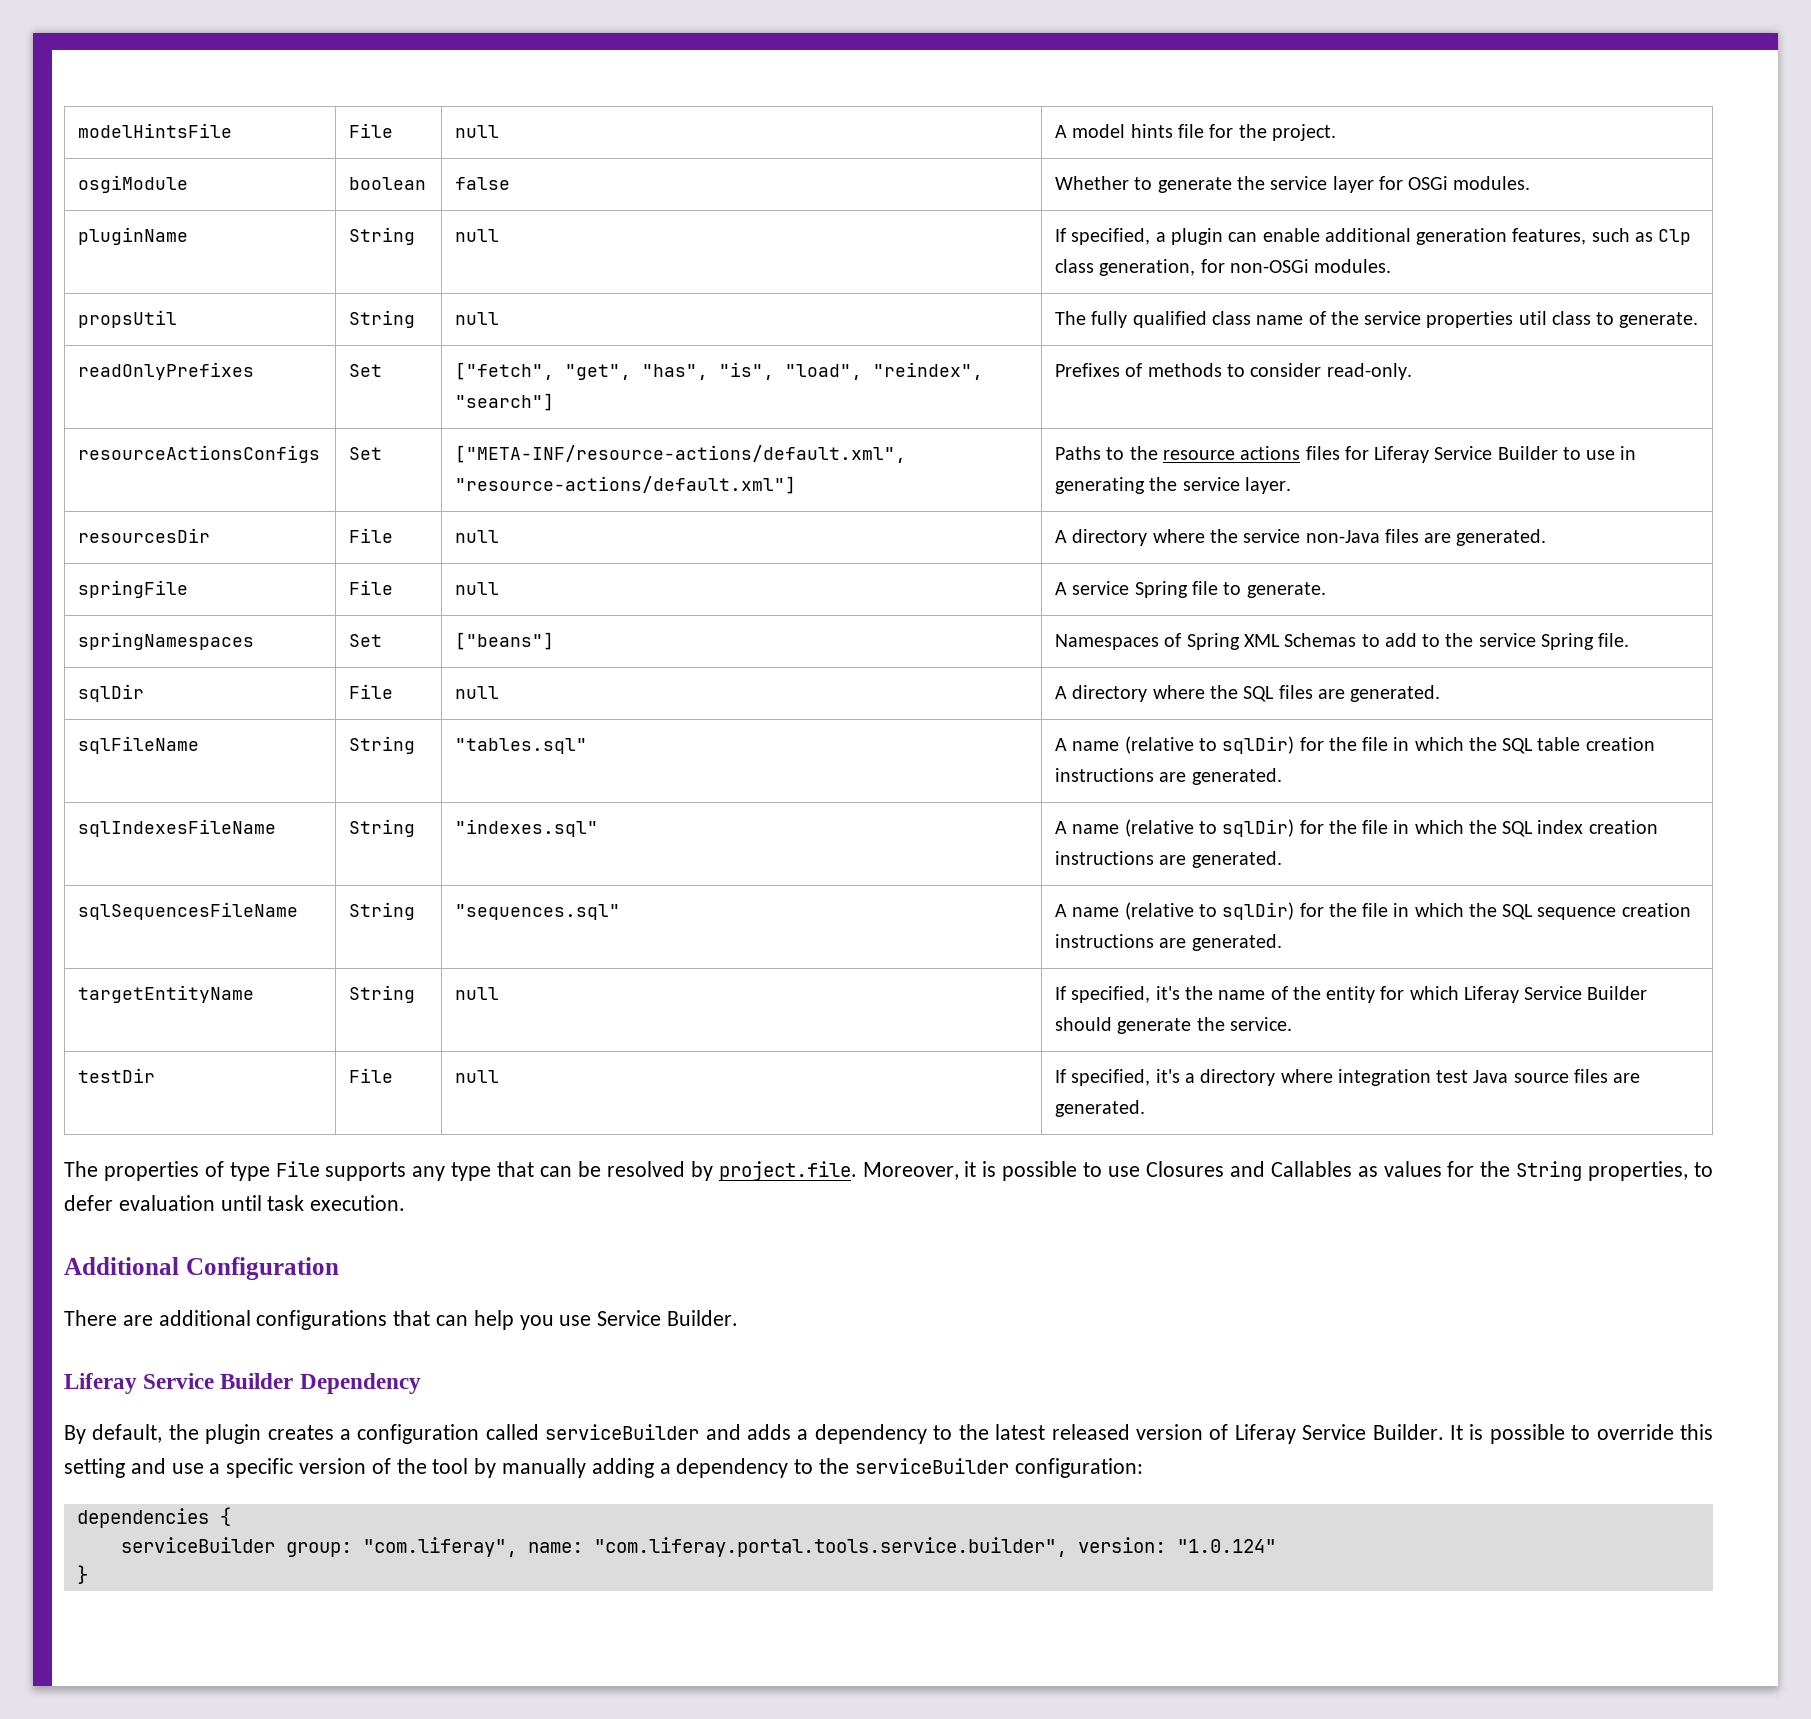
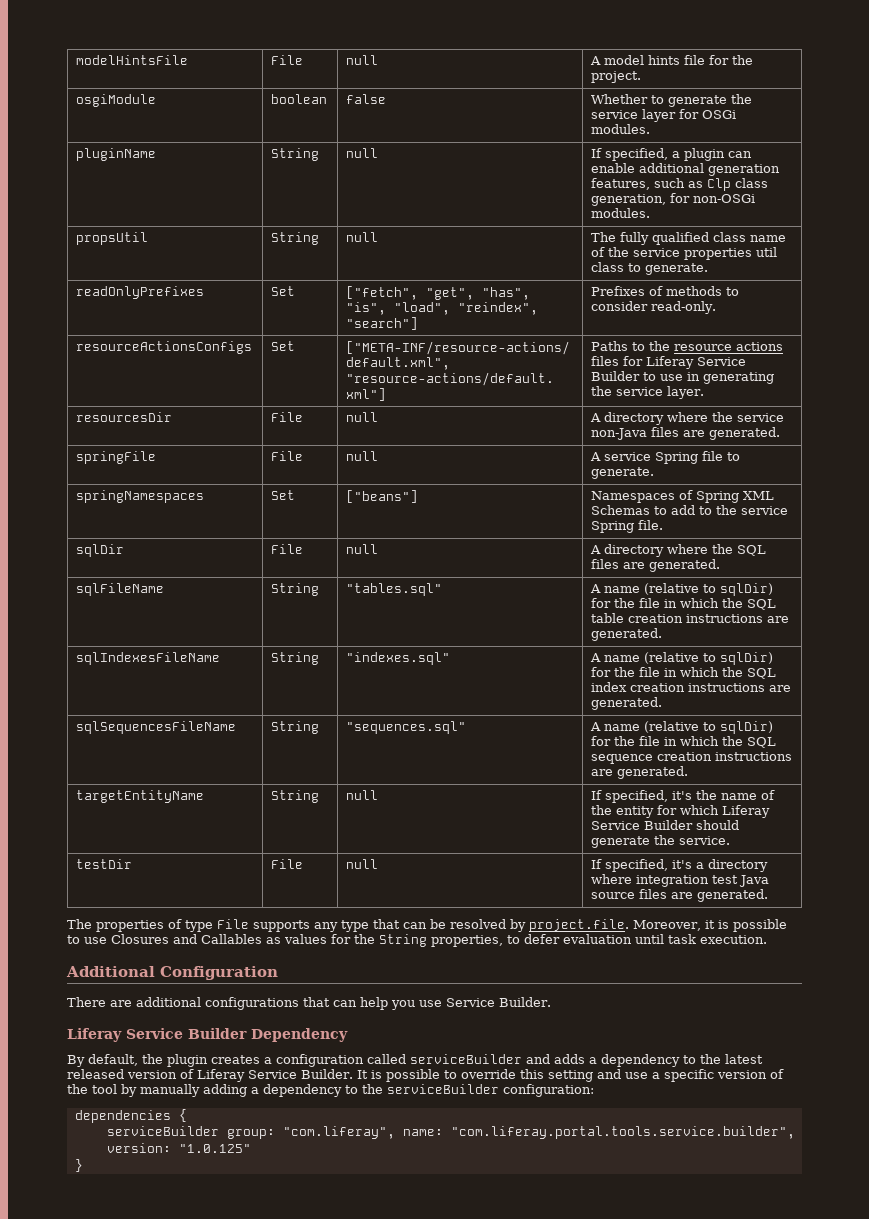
[1176,1539,1276,1553] "1.0.124" -> [178,1144,251,1153] "1.0.125"

